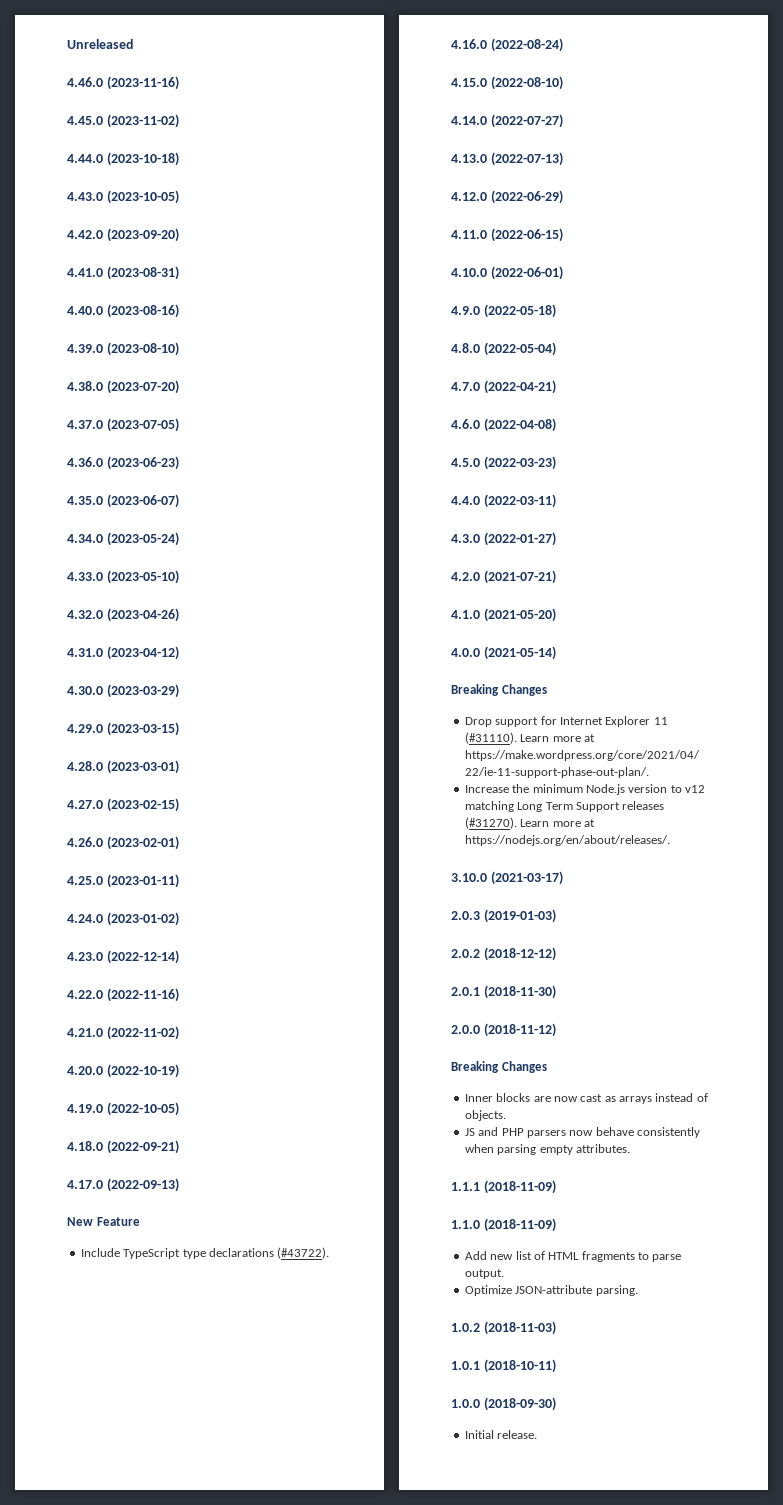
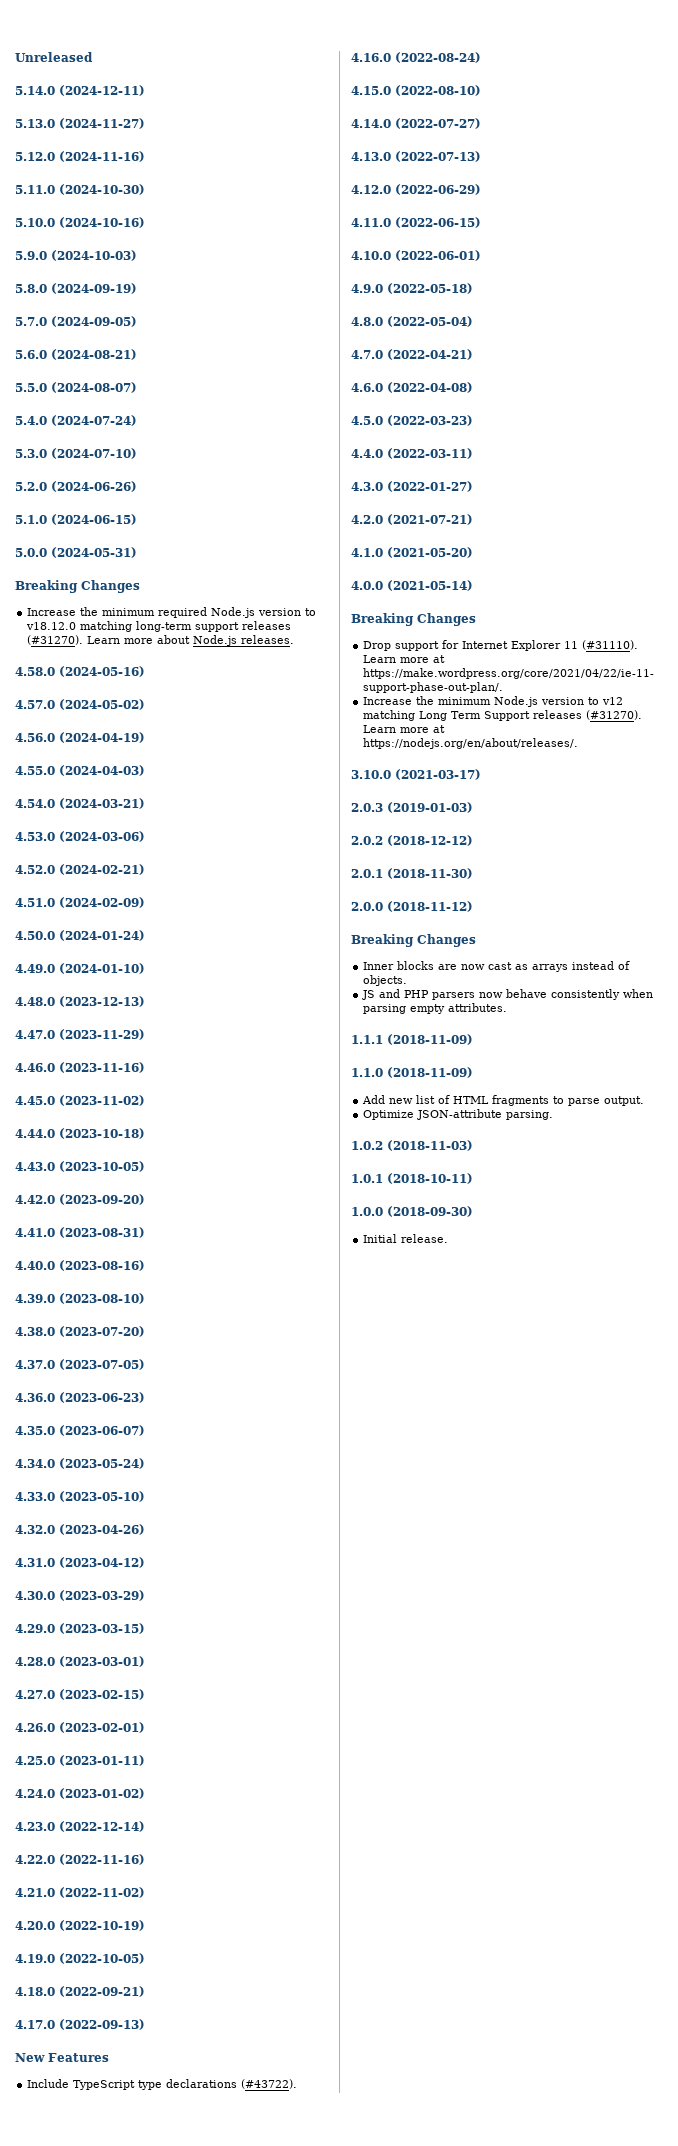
(134, 44) none -> [15,85,145,96] [15,118,145,129] [15,151,145,162] [15,184,145,195] [15,217,145,228] [15,250,137,261] [15,283,137,294] [15,316,137,327] [15,349,137,360] [15,382,137,393] [15,415,137,426] [15,448,137,459] [15,481,137,492] [15,514,137,525] [15,547,137,558] [15,580,140,593] [27,607,317,618] [26,621,292,632] [27,635,295,646] [15,666,145,677] [15,699,145,710] [15,732,145,743] [15,765,145,776] [15,798,145,809] [15,831,145,842] [15,864,145,875] [15,897,145,908] [15,930,145,941] [15,963,145,974] [15,996,145,1007] [15,1029,145,1040] // 5.14.0 (2024-12-11) // 5.13.0 (2024-11-27) // 5.12.0 (2024-11-16) // 5.11.0 (2024-10-30) // 5.10.0 (2024-10-16) // 5.9.0 (2024-10-03) // 5.8.0 (2024-09-19) // 5.7.0 (2024-09-05) // 5.6.0 (2024-08-21) // 5.5.0 (2024-08-07) // 5.4.0 (2024-07-24) // 5.3.0 (2024-07-10) // 5.2.0 (2024-06-26) // 5.1.0 (2024-06-15) // 5.0.0 (2024-05-31) // Breaking Changes // Increase the minimum required Node.js version to v18.12.0 matching long-term support releases (#31270). Learn more about Node.js releases. // 4.58.0 (2024-05-16) // 4.57.0 (2024-05-02) // 4.56.0 (2024-04-19) // 4.55.0 (2024-04-03) // 4.54.0 (2024-03-21) // 4.53.0 (2024-03-06) // 4.52.0 (2024-02-21) // 4.51.0 (2024-02-09) // 4.50.0 (2024-01-24) // 4.49.0 (2024-01-10) // 4.48.0 (2023-12-13) // 4.47.0 (2023-11-29)
[96,1217,140,1226] Feature -> [48,2053,109,2062] Features

